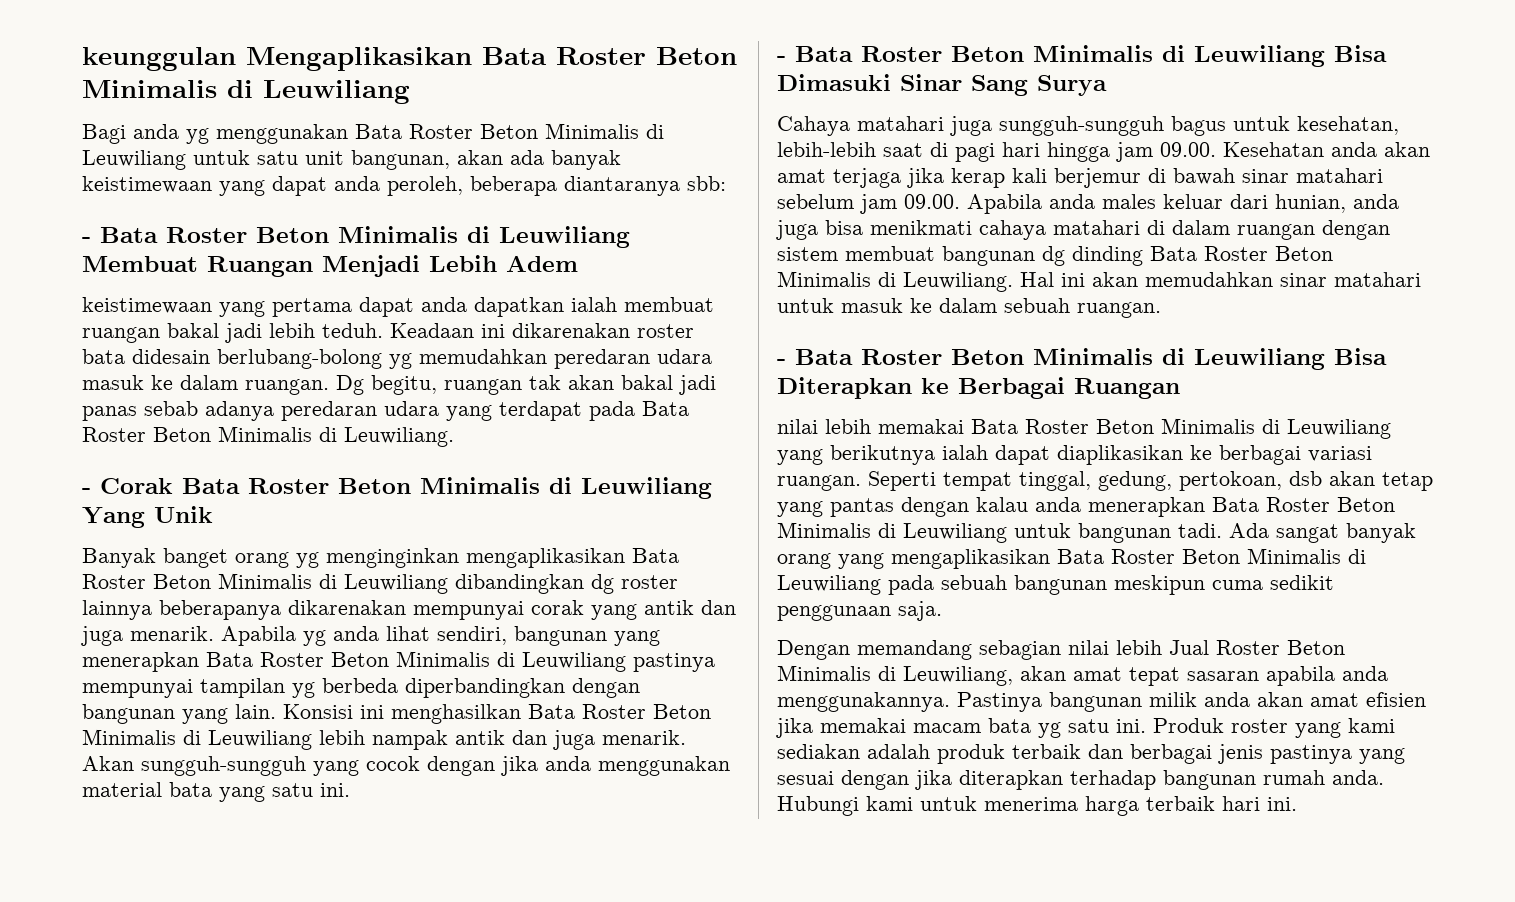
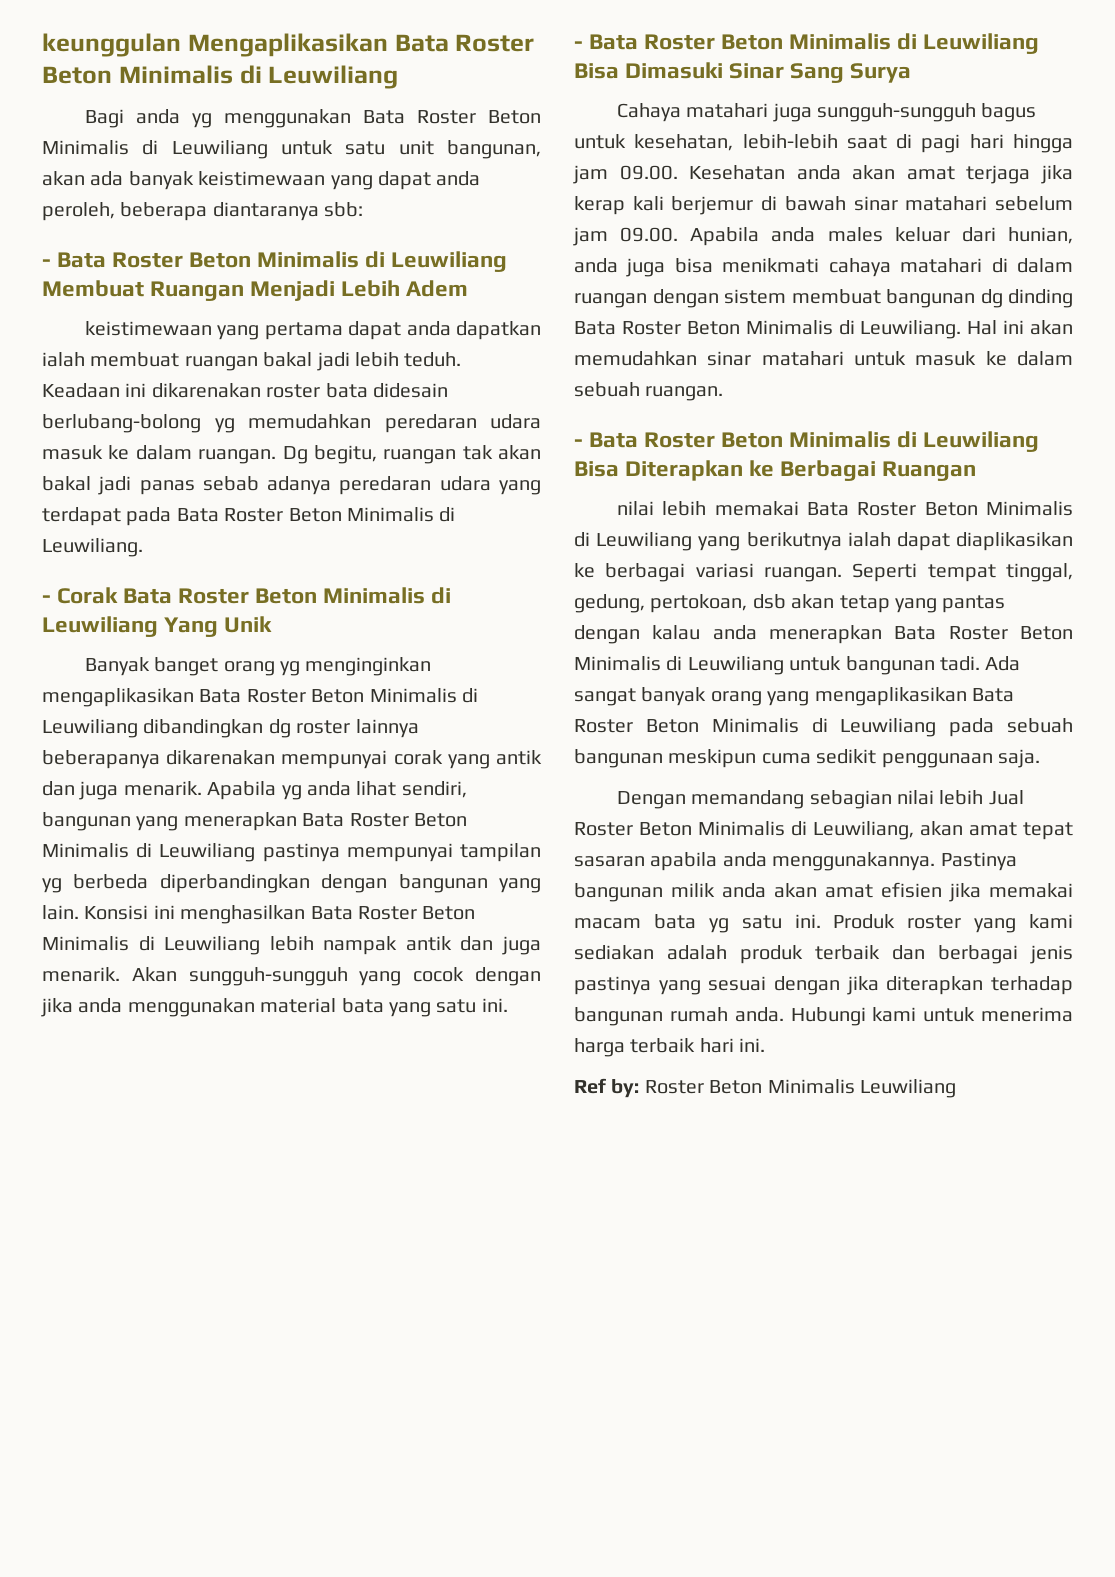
(1297, 804) none -> [574,1078,956,1098] // Ref by: Roster Beton Minimalis Leuwiliang

